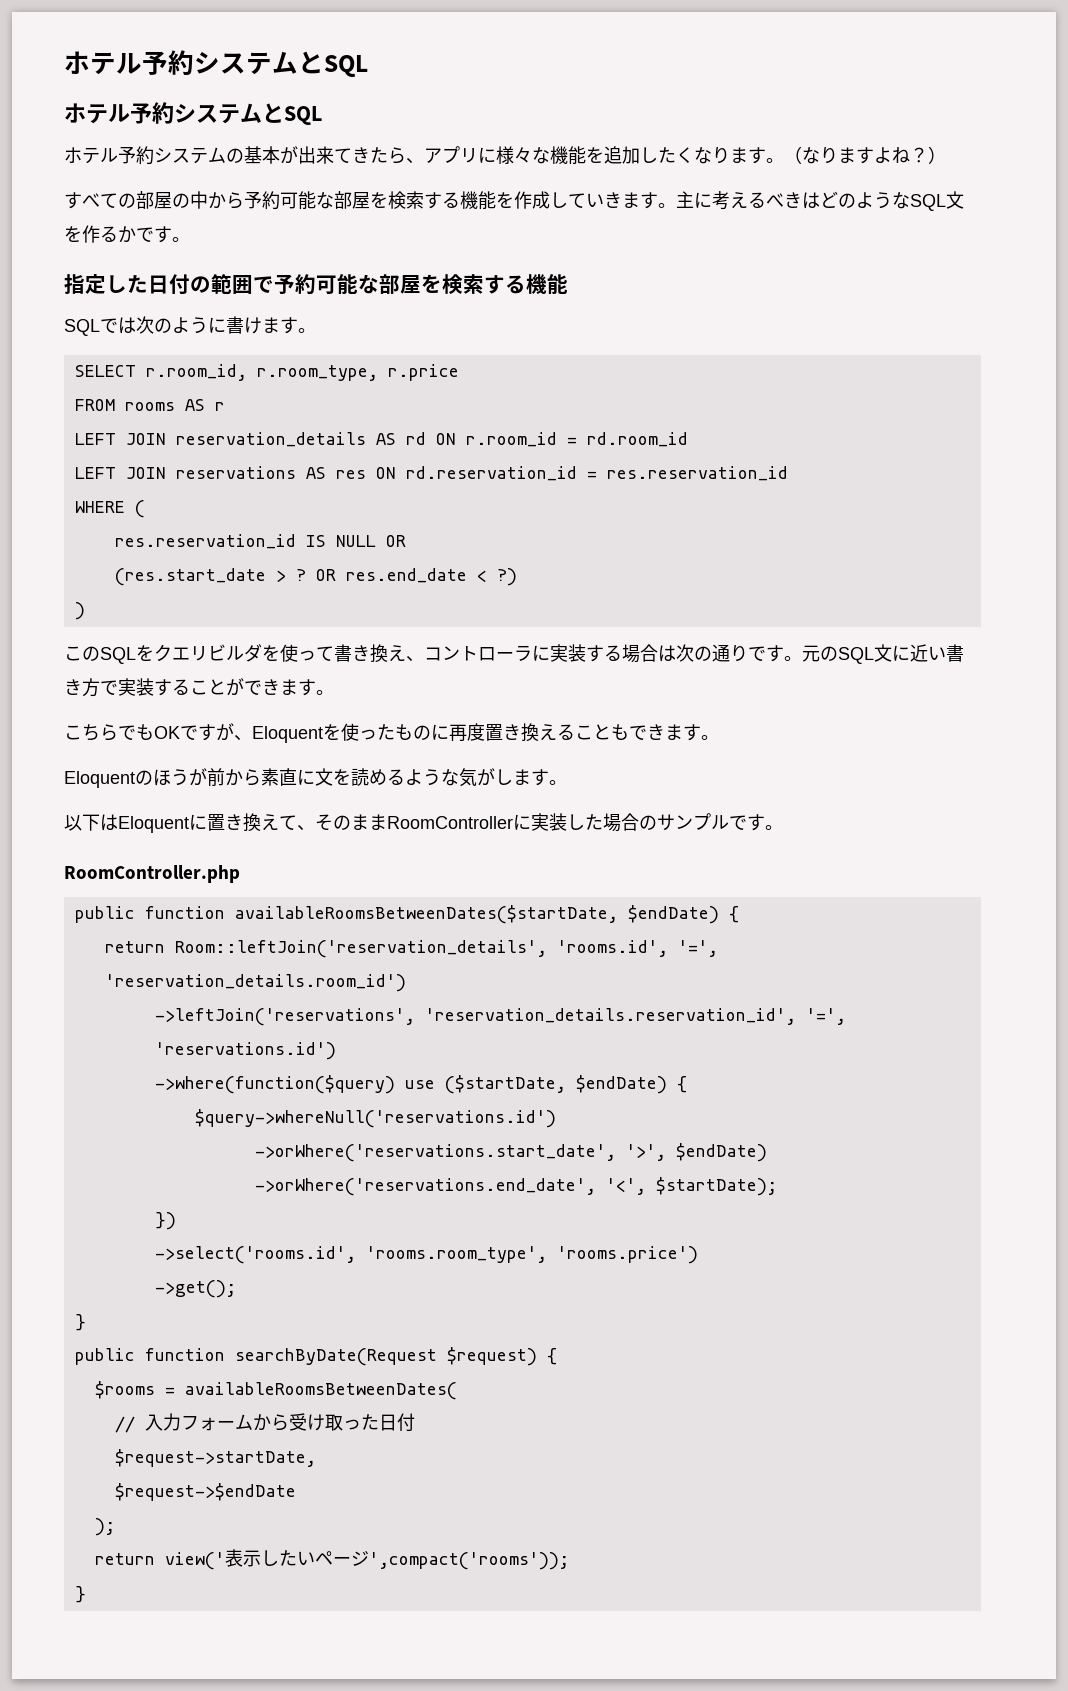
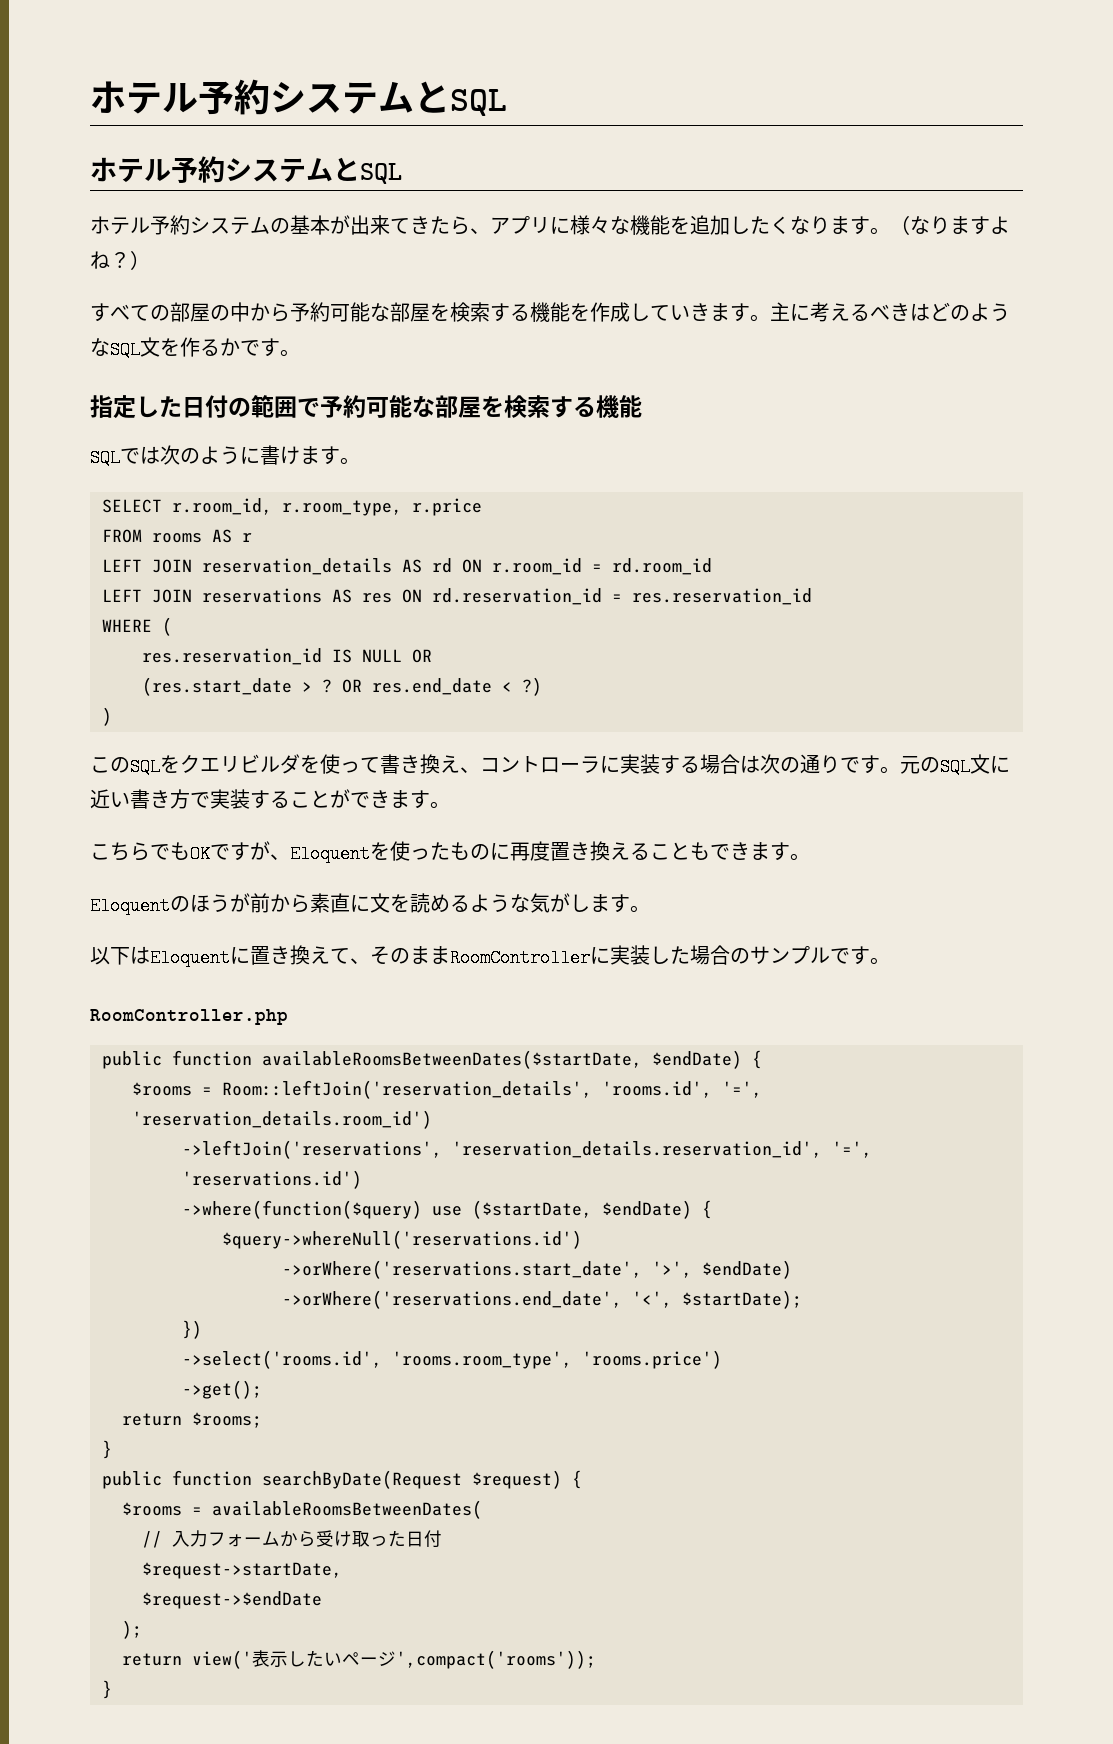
[104,941,165,953] return -> [132,1082,212,1096] $rooms =
(236, 1289) none -> [122,1412,262,1428] // return $rooms;

